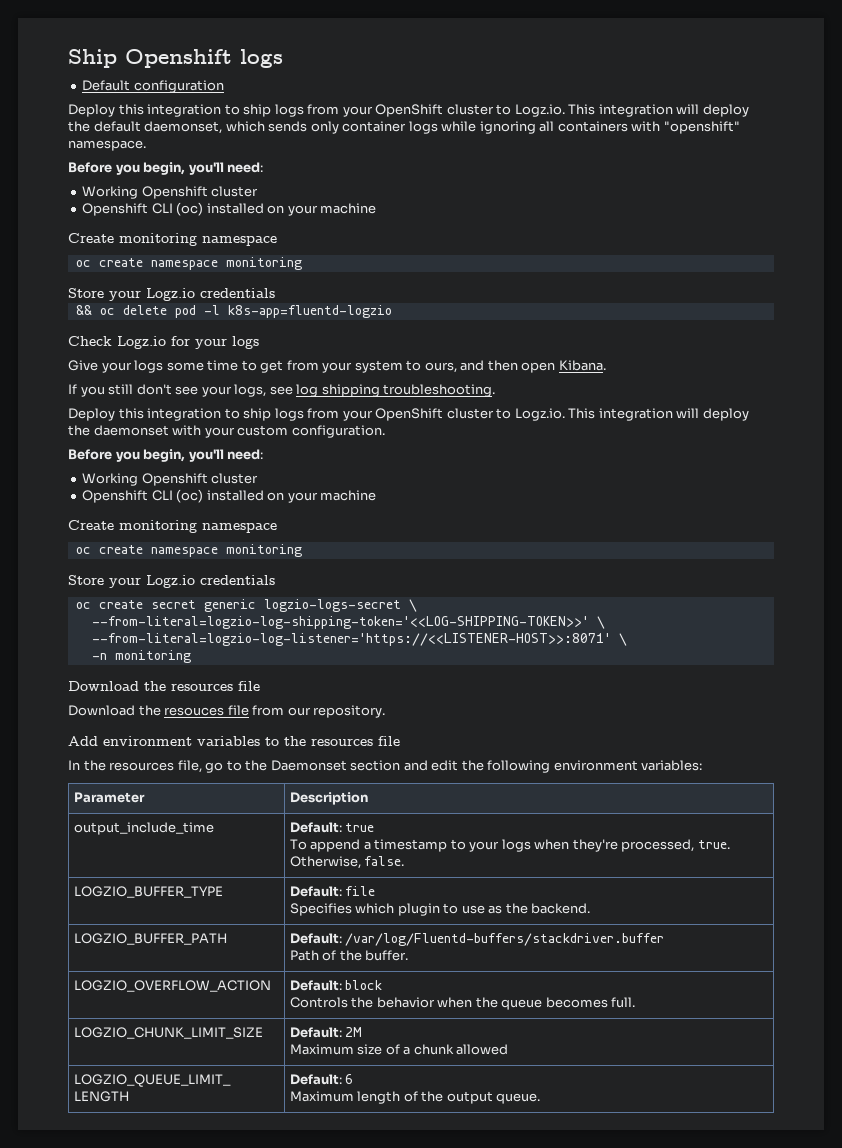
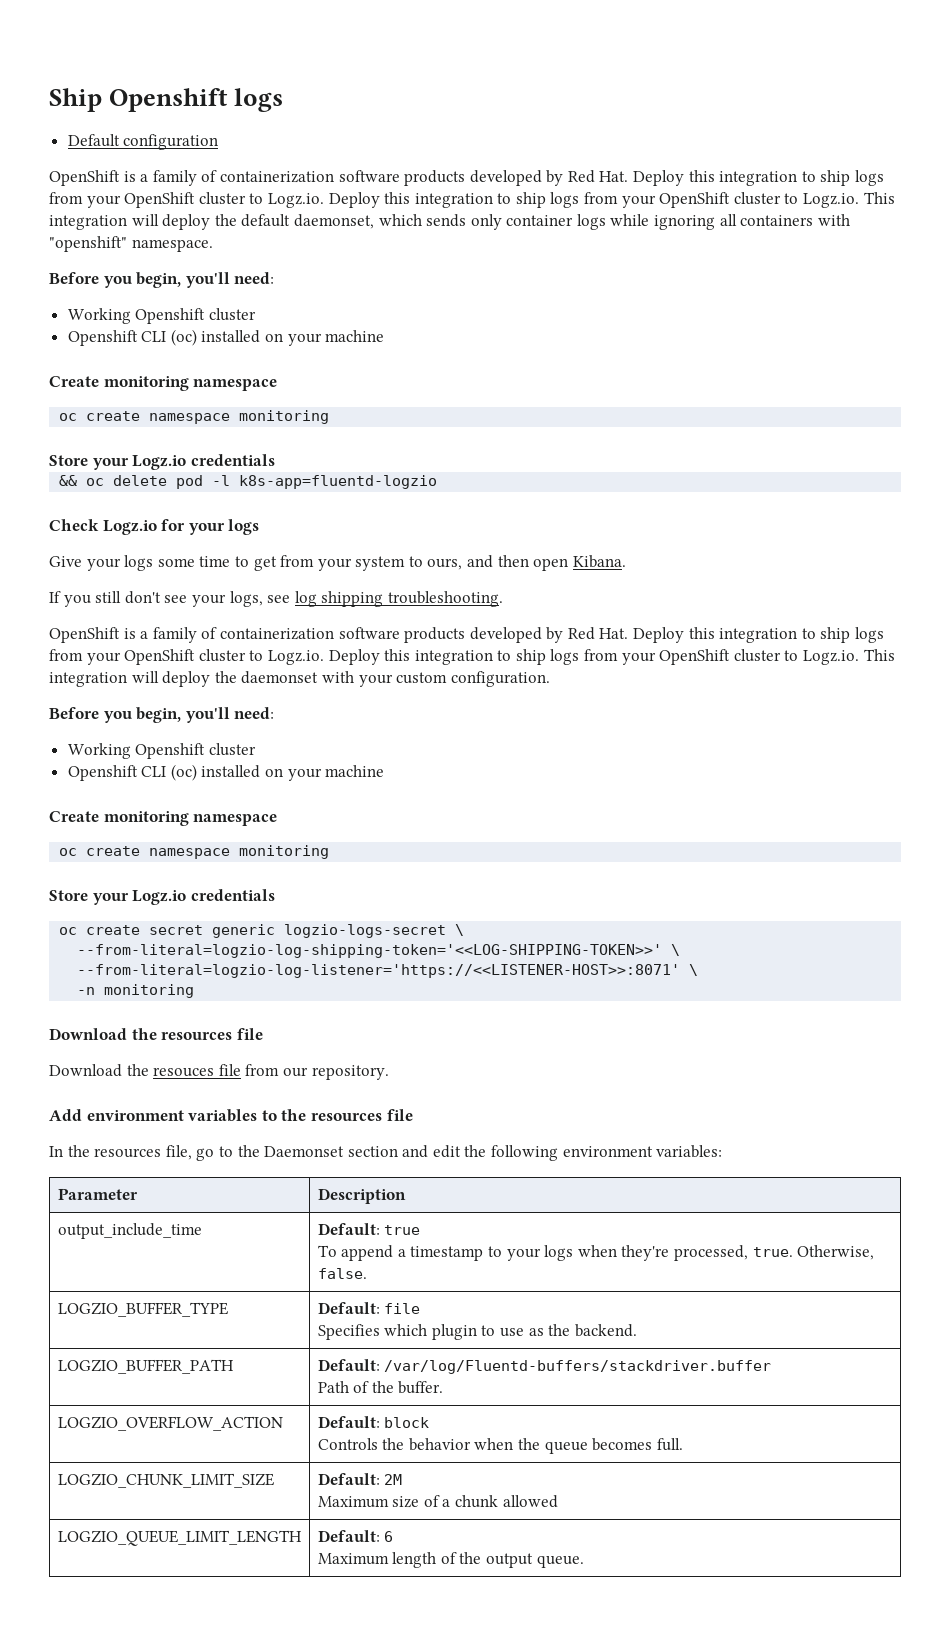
(224, 86) none -> [49,170,885,186] [49,192,324,208] OpenShift is a family of containerization software products developed by Red Hat. Deploy this integration to ship logs from your OpenShift cluster to Logz.io.
(496, 390) none -> [49,627,885,643] [49,649,324,665] OpenShift is a family of containerization software products developed by Red Hat. Deploy this integration to ship logs from your OpenShift cluster to Logz.io.

